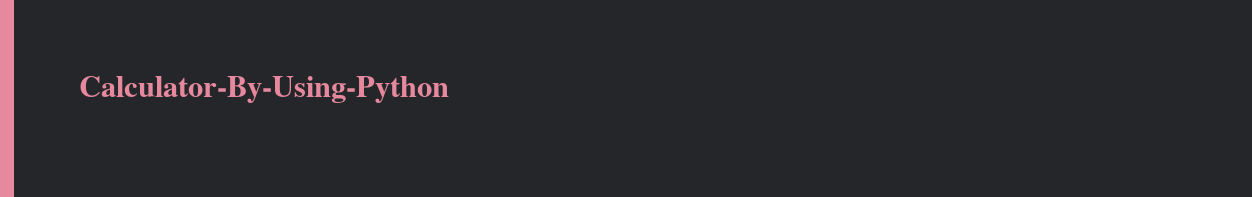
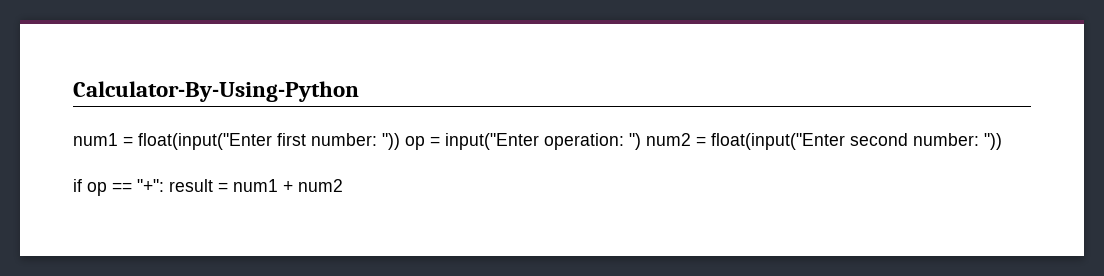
(449, 89) none -> [73,133,1002,150] [73,179,343,196] // num1 = float(input("Enter first number: ")) op = input("Enter operation: ") num2 = float(input("Enter second number: ")) // if op == "+": result = num1 + num2

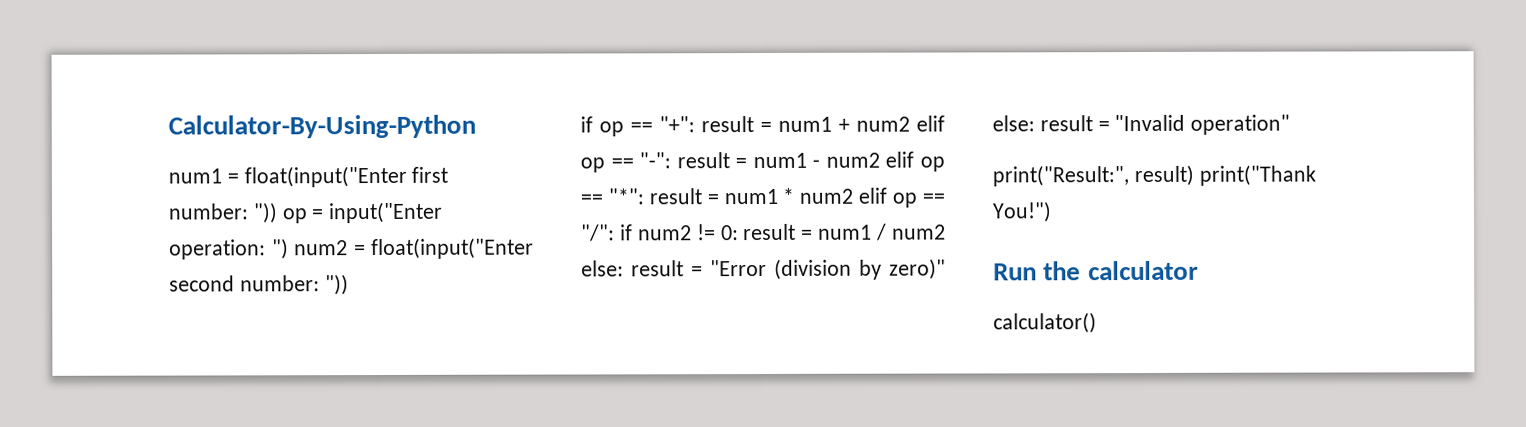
(343, 185) none -> [916,115,945,132] [580,151,945,173] [580,187,945,208] [581,223,946,242] [581,258,946,280] [992,114,1291,135] [992,164,1316,187] [992,201,1052,223] [993,260,1199,281] [993,312,1097,334] elif op == "-": result = num1 - num2 elif op == "*": result = num1 * num2 elif op == "/": if num2 != 0: result = num1 / num2 else: result = "Error (division by zero)" else: result = "Invalid operation" // print("Result:", result) print("Thank You!") // Run the calculator // calculator()

